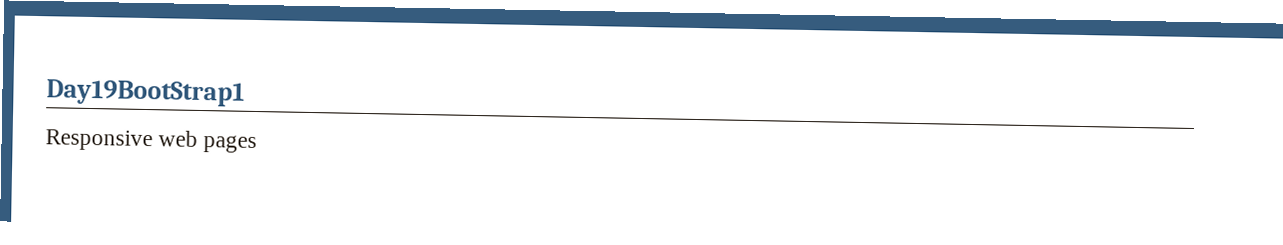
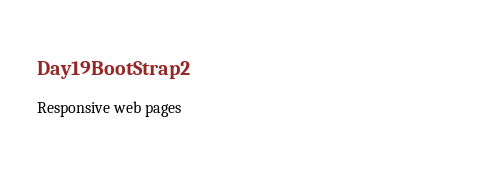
[46,79,245,107] Day19BootStrap1 -> [37,61,190,79] Day19BootStrap2

